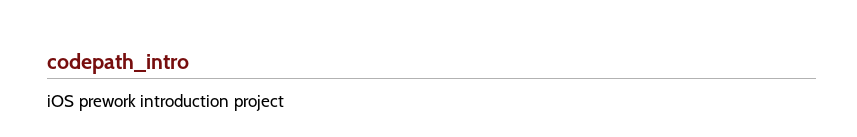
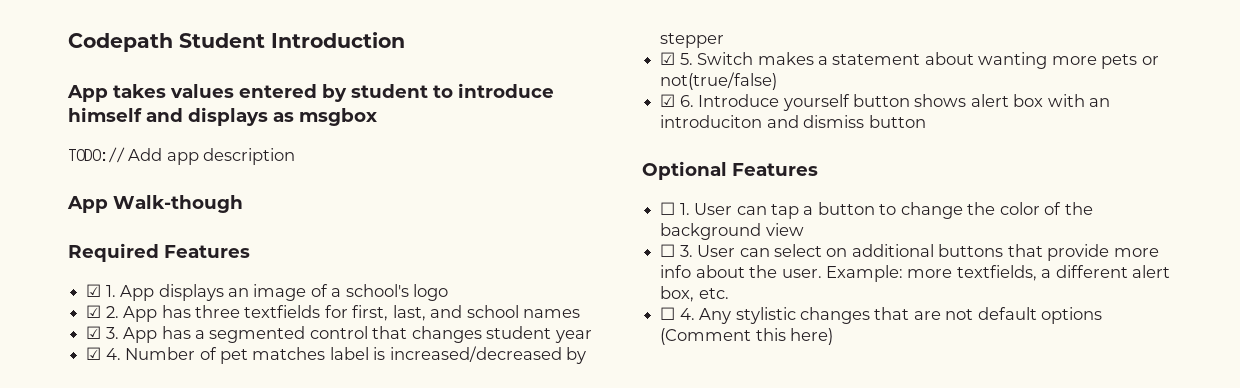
[47,53,189,74] [47,94,284,111] codepath_intro // iOS prework introduction project -> [68,32,405,52] [67,83,554,102] [68,107,377,126] [68,147,296,165] [67,195,243,213] [68,243,250,262] [86,284,449,301] [86,305,581,322] [86,326,592,343] [86,346,587,364] [660,33,725,48] [660,52,1159,69] [660,72,778,90] [660,94,1111,111] [660,115,926,128] [642,161,818,180] [660,202,1093,219] [660,223,804,240] [660,244,1159,261] [660,265,1171,282] [660,286,729,302] [660,307,1103,324] [660,328,834,345] Codepath Student Introduction // App takes values entered by student to introduce himself and displays as msgbox // TODO:// Add app description // App Walk-though // Required Features // ☑ 1. App displays an image of a school's logo // ☑ 2. App has three textfields for first, last, and school names // ☑ 3. App has a segmented control that changes student year // ☑ 4. Number of pet matches label is increased/decreased by stepper // ☑ 5. Switch makes a statement about wanting more pets or not(true/false) // ☑ 6. Introduce yourself button shows alert box with an introduciton and dismiss button // Optional Features // ☐ 1. User can tap a button to change the color of the background view // ☐ 3. User can select on additional buttons that provide more info about the user. Example: more textfields, a different alert box, etc. // ☐ 4. Any stylistic changes that are not default options (Comment this here)

